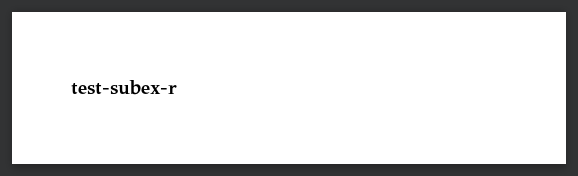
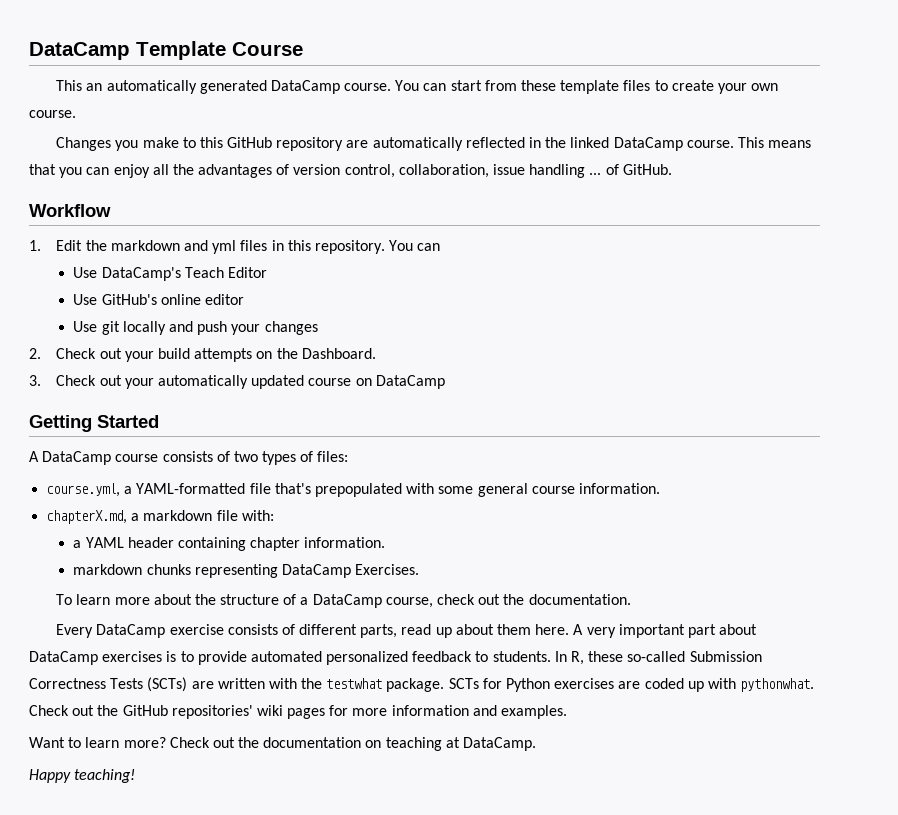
[71,80,177,95] test-subex-r -> [29,41,303,60] [56,80,779,94] [29,110,76,118] [56,137,812,151] [29,164,672,178] [29,204,111,217] [29,240,441,254] [73,267,268,281] [73,294,245,305] [73,321,318,335] [29,348,376,362] [29,375,445,389] [29,415,159,432] [29,451,349,465] [46,483,660,497] [46,510,274,524] [73,537,386,551] [73,564,420,578] [56,594,631,608] [56,624,758,638] [29,651,762,665] [29,677,815,692] [29,705,568,719] [29,737,537,751] [29,769,136,783] DataCamp Template Course // This an automatically generated DataCamp course. You can start from these template files to create your own course. // Changes you make to this GitHub repository are automatically reflected in the linked DataCamp course. This means that you can enjoy all the advantages of version control, collaboration, issue handling ... of GitHub. // Workflow // 1. Edit the markdown and yml files in this repository. You can // Use DataCamp's Teach Editor // Use GitHub's online editor // Use git locally and push your changes // 2. Check out your build attempts on the Dashboard. // 3. Check out your automatically updated course on DataCamp // Getting Started // A DataCamp course consists of two types of files: // course.yml, a YAML-formatted file that's prepopulated with some general course information. // chapterX.md, a markdown file with: // a YAML header containing chapter information. // markdown chunks representing DataCamp Exercises. // To learn more about the structure of a DataCamp course, check out the documentation. // Every DataCamp exercise consists of different parts, read up about them here. A very important part about DataCamp exercises is to provide automated personalized feedback to students. In R, these so-called Submission Correctness Tests (SCTs) are written with the testwhat package. SCTs for Python exercises are coded up with pythonwhat. Check out the GitHub repositories' wiki pages for more information and examples. // Want to learn more? Check out the documentation on teaching at DataCamp. // Happy teaching!

